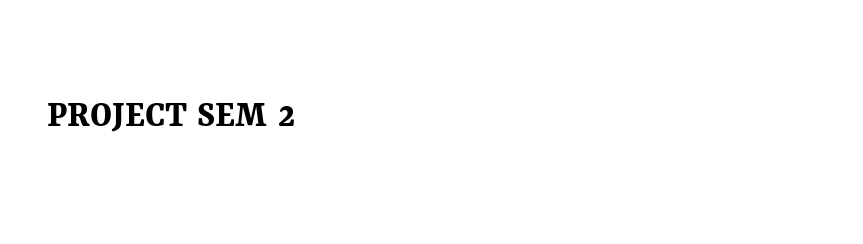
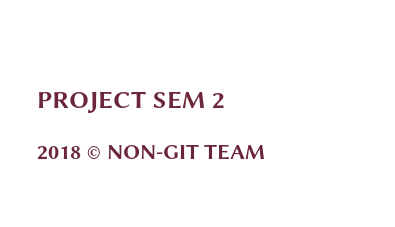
(295, 116) none -> [37,144,266,160] // 2018 © NON-GIT TEAM

